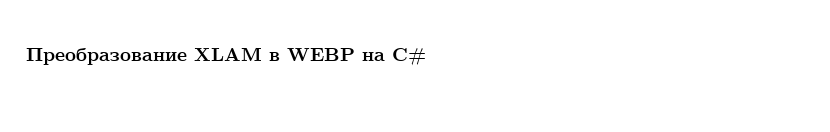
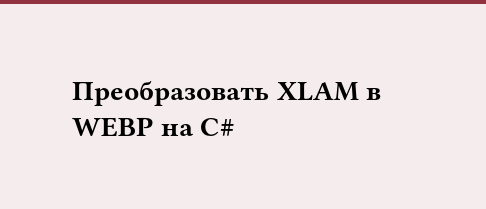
[26,48,187,65] Преобразование -> [72,81,269,106] Преобразовать

